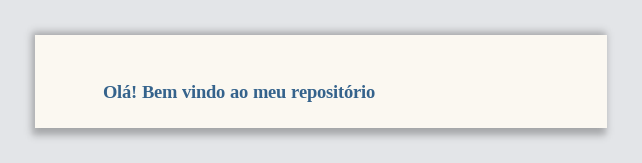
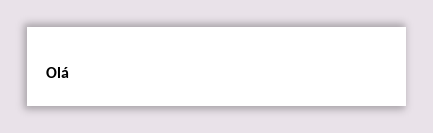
[103,85,375,102] Olá! Bem vindo ao meu repositório -> [46,67,69,78] Olá

